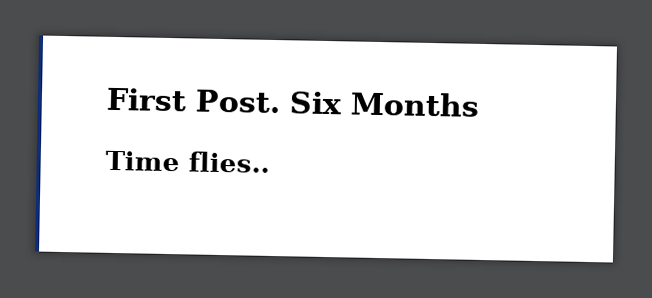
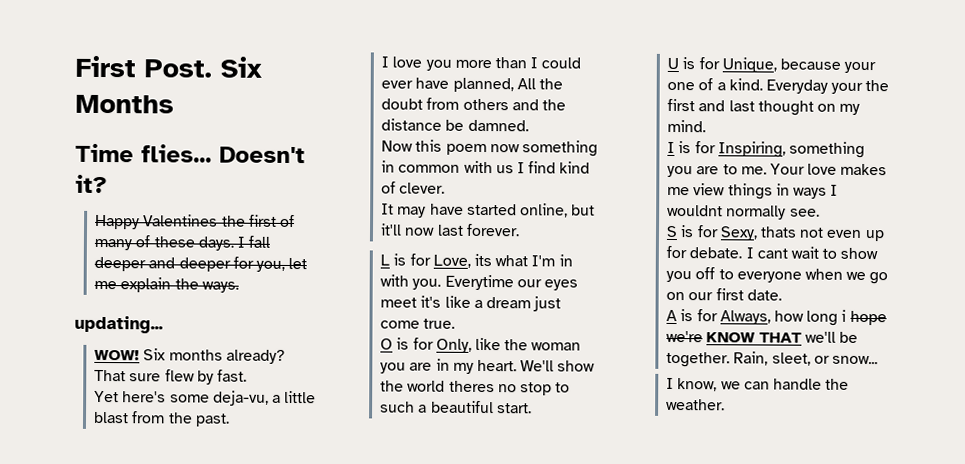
[188,151,270,173] flies.. -> [141,144,305,164] [75,174,108,194] [95,214,295,230] [94,235,271,251] [94,256,308,272] [94,277,239,293] [74,315,163,334] [94,348,285,364] [94,369,247,385] [94,390,317,406] [93,411,230,427] [381,56,582,71] [381,77,563,93] [381,97,566,111] [381,118,529,132] [381,139,598,157] [381,160,591,174] [381,181,446,194] [381,203,596,218] [380,223,520,237] [380,253,573,268] [380,274,578,291] [380,295,562,312] [380,318,456,329] [380,337,582,353] [380,358,596,374] [380,380,571,396] [380,400,532,414] [667,57,877,74] [667,78,890,94] [667,98,861,116] [667,119,707,133] [667,141,865,158] [667,163,888,178] [667,183,839,200] [667,204,820,220] [666,225,885,242] [666,245,879,260] [666,267,889,285] [666,288,782,301] [666,309,887,326] [666,330,858,343] [666,351,878,368] [666,377,850,392] [666,398,726,411] flies... Doesn't it? // Happy Valentines the first of many of these days. I fall deeper and deeper for you, let me explain the ways. // updating... // WOW! Six months already? That sure flew by fast. // Yet here's some deja-vu, a little blast from the past. // I love you more than I could ever have planned, All the doubt from others and the distance be damned. // Now this poem now something in common with us I find kind of clever. // It may have started online, but it'll now last forever. // L is for Love, its what I'm in with you. Everytime our eyes meet it's like a dream just come true. // O is for Only, like the woman you are in my heart. We'll show the world theres no stop to such a beautiful start. // U is for Unique, because your one of a kind. Everyday your the first and last thought on my mind. // I is for Inspiring, something you are to me. Your love makes me view things in ways I wouldnt normally see. // S is for Sexy, thats not even up for debate. I cant wait to show you off to everyone when we go on our first date. // A is for Always, how long i hope we're KNOW THAT we'll be together. Rain, sleet, or snow... // I know, we can handle the weather.

